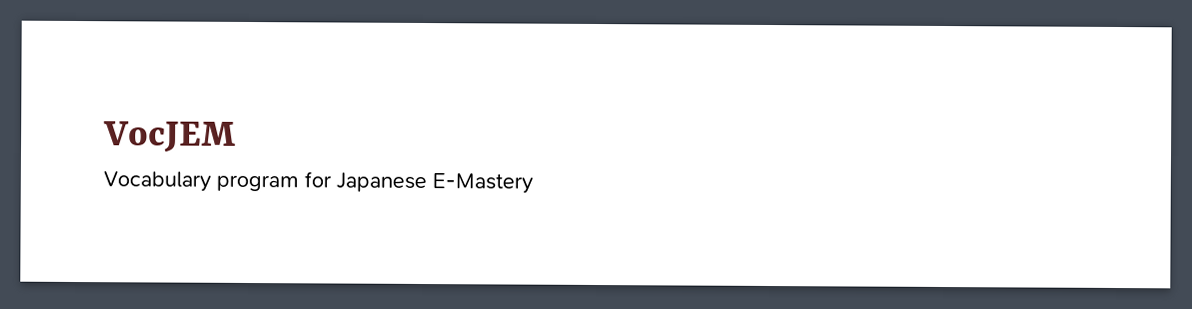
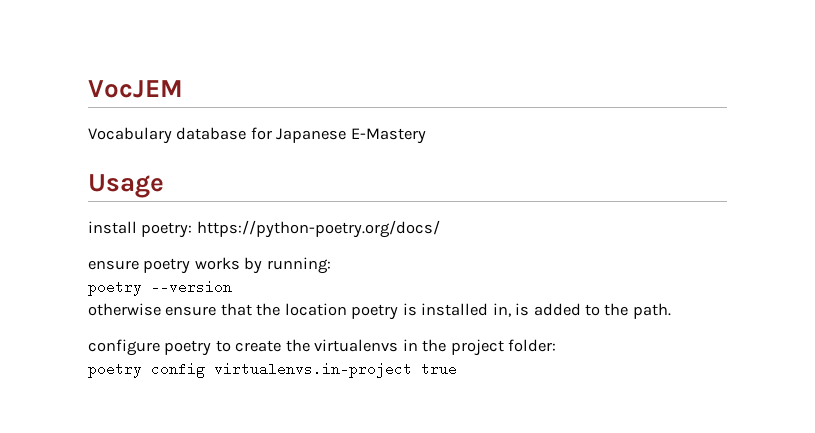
[216,174,299,192] program -> [176,127,247,140] database
(533, 183) none -> [88,174,164,198] [88,220,440,238] [88,257,331,274] [88,280,232,296] [88,303,671,320] [88,339,557,356] [88,362,457,378] // Usage // install poetry: https://python-poetry.org/docs/ // ensure poetry works by running: // poetry --version // otherwise ensure that the location poetry is installed in, is added to the path. // configure poetry to create the virtualenvs in the project folder: // poetry config virtualenvs.in-project true

